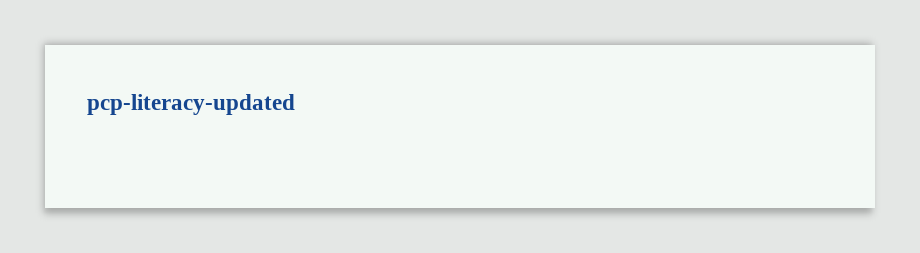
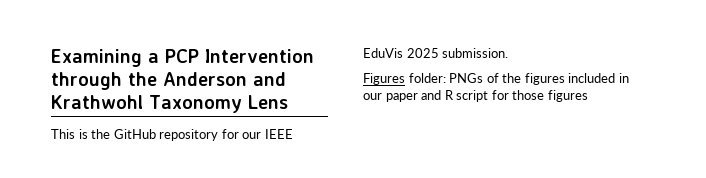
[87,94,295,115] pcp-literacy-updated -> [51,49,314,67] [51,72,286,90] [51,95,288,113] [51,129,293,141] [363,48,509,58] [363,73,629,85] [363,90,588,102] Examining a PCP Intervention through the Anderson and Krathwohl Taxonomy Lens // This is the GitHub repository for our IEEE EduVis 2025 submission. // Figures folder: PNGs of the figures included in our paper and R script for those figures

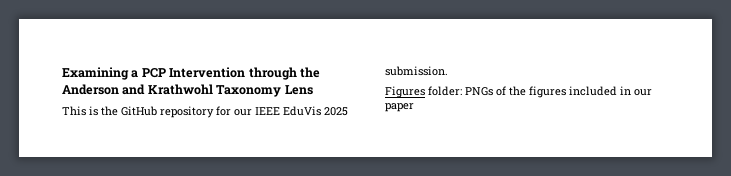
[421,90,588,102] and R script for those figures -> (414, 107) none

